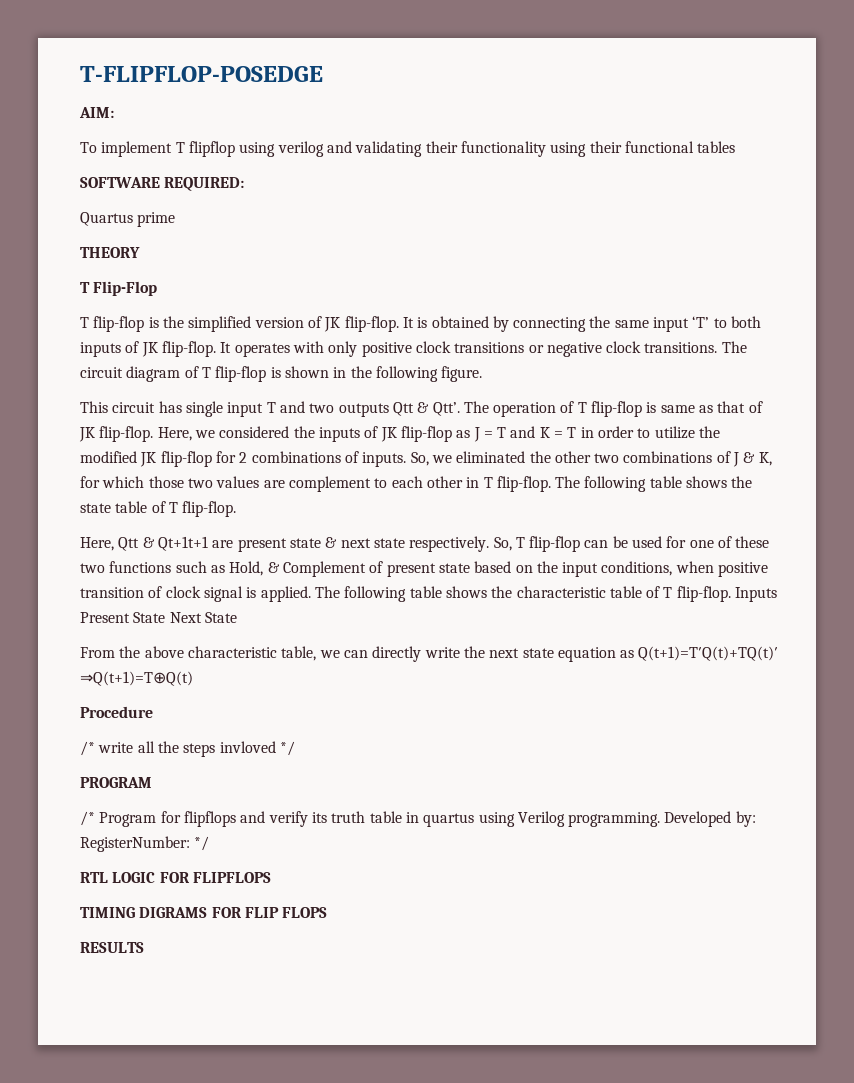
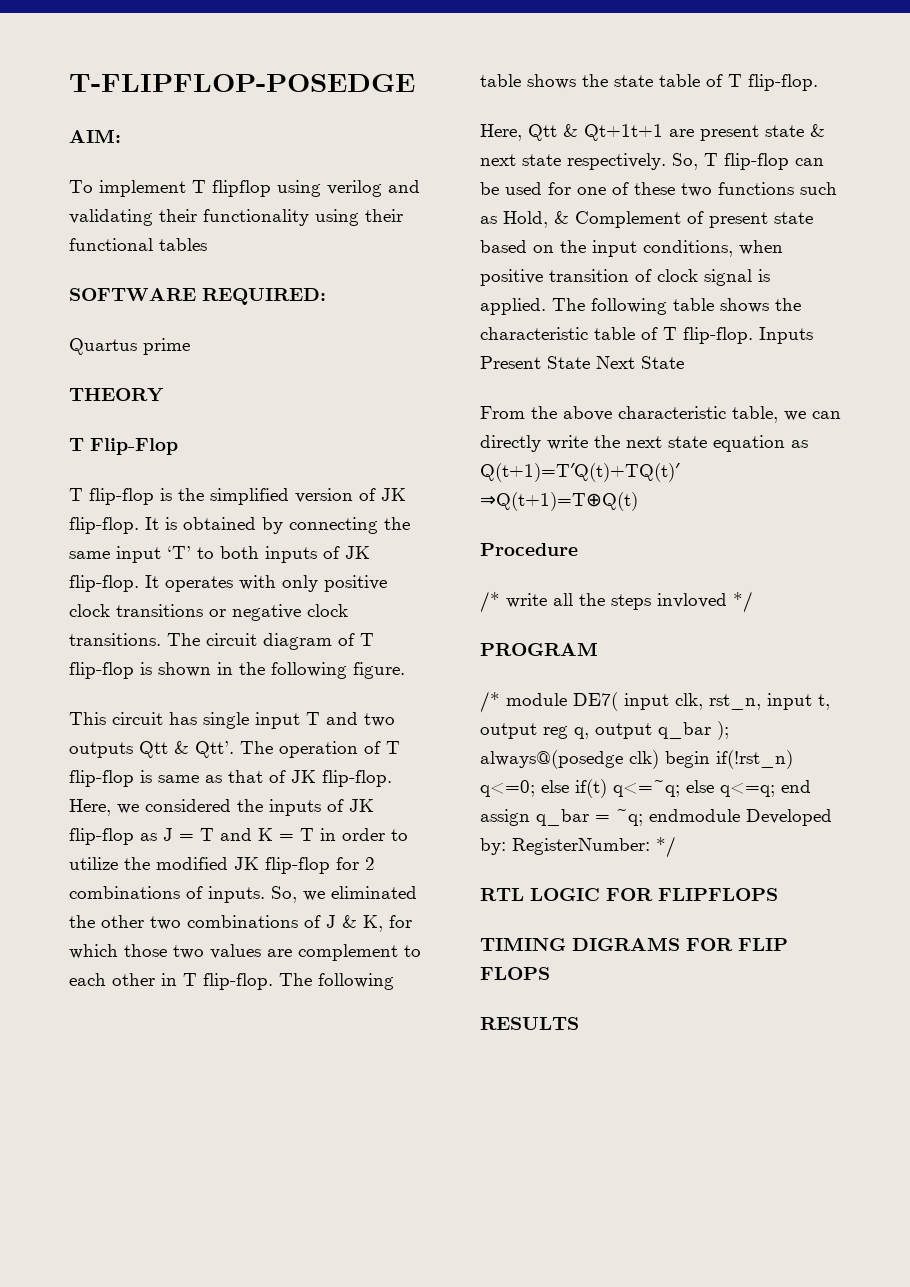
[99,811,661,827] Program for flipflops and verify its truth table in quartus using Verilog programming. -> [506,692,830,711] [480,721,729,740] [480,750,793,769] [480,779,811,798] [480,809,740,826] module DE7( input clk, rst_n, input t, output reg q, output q_bar ); always@(posedge clk) begin if(!rst_n) q<=0; else if(t) q<=~q; else q<=q; end assign q_bar = ~q; endmodule

